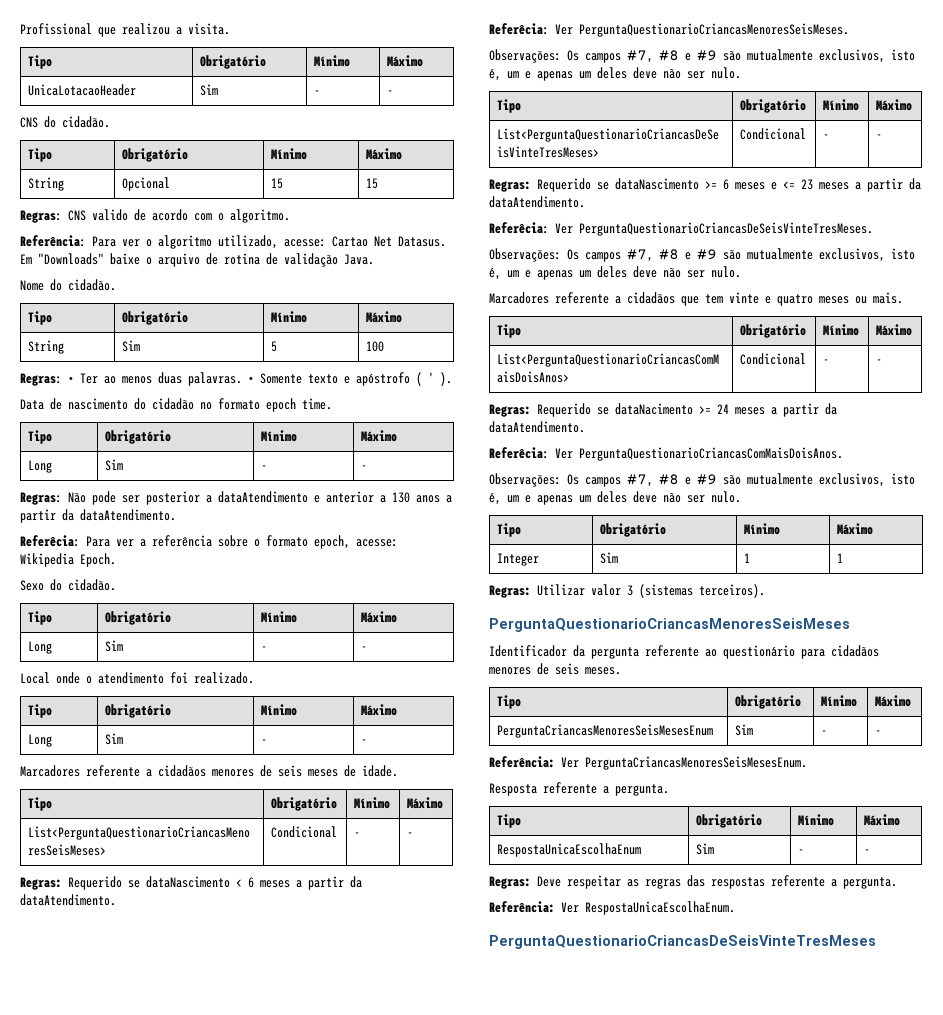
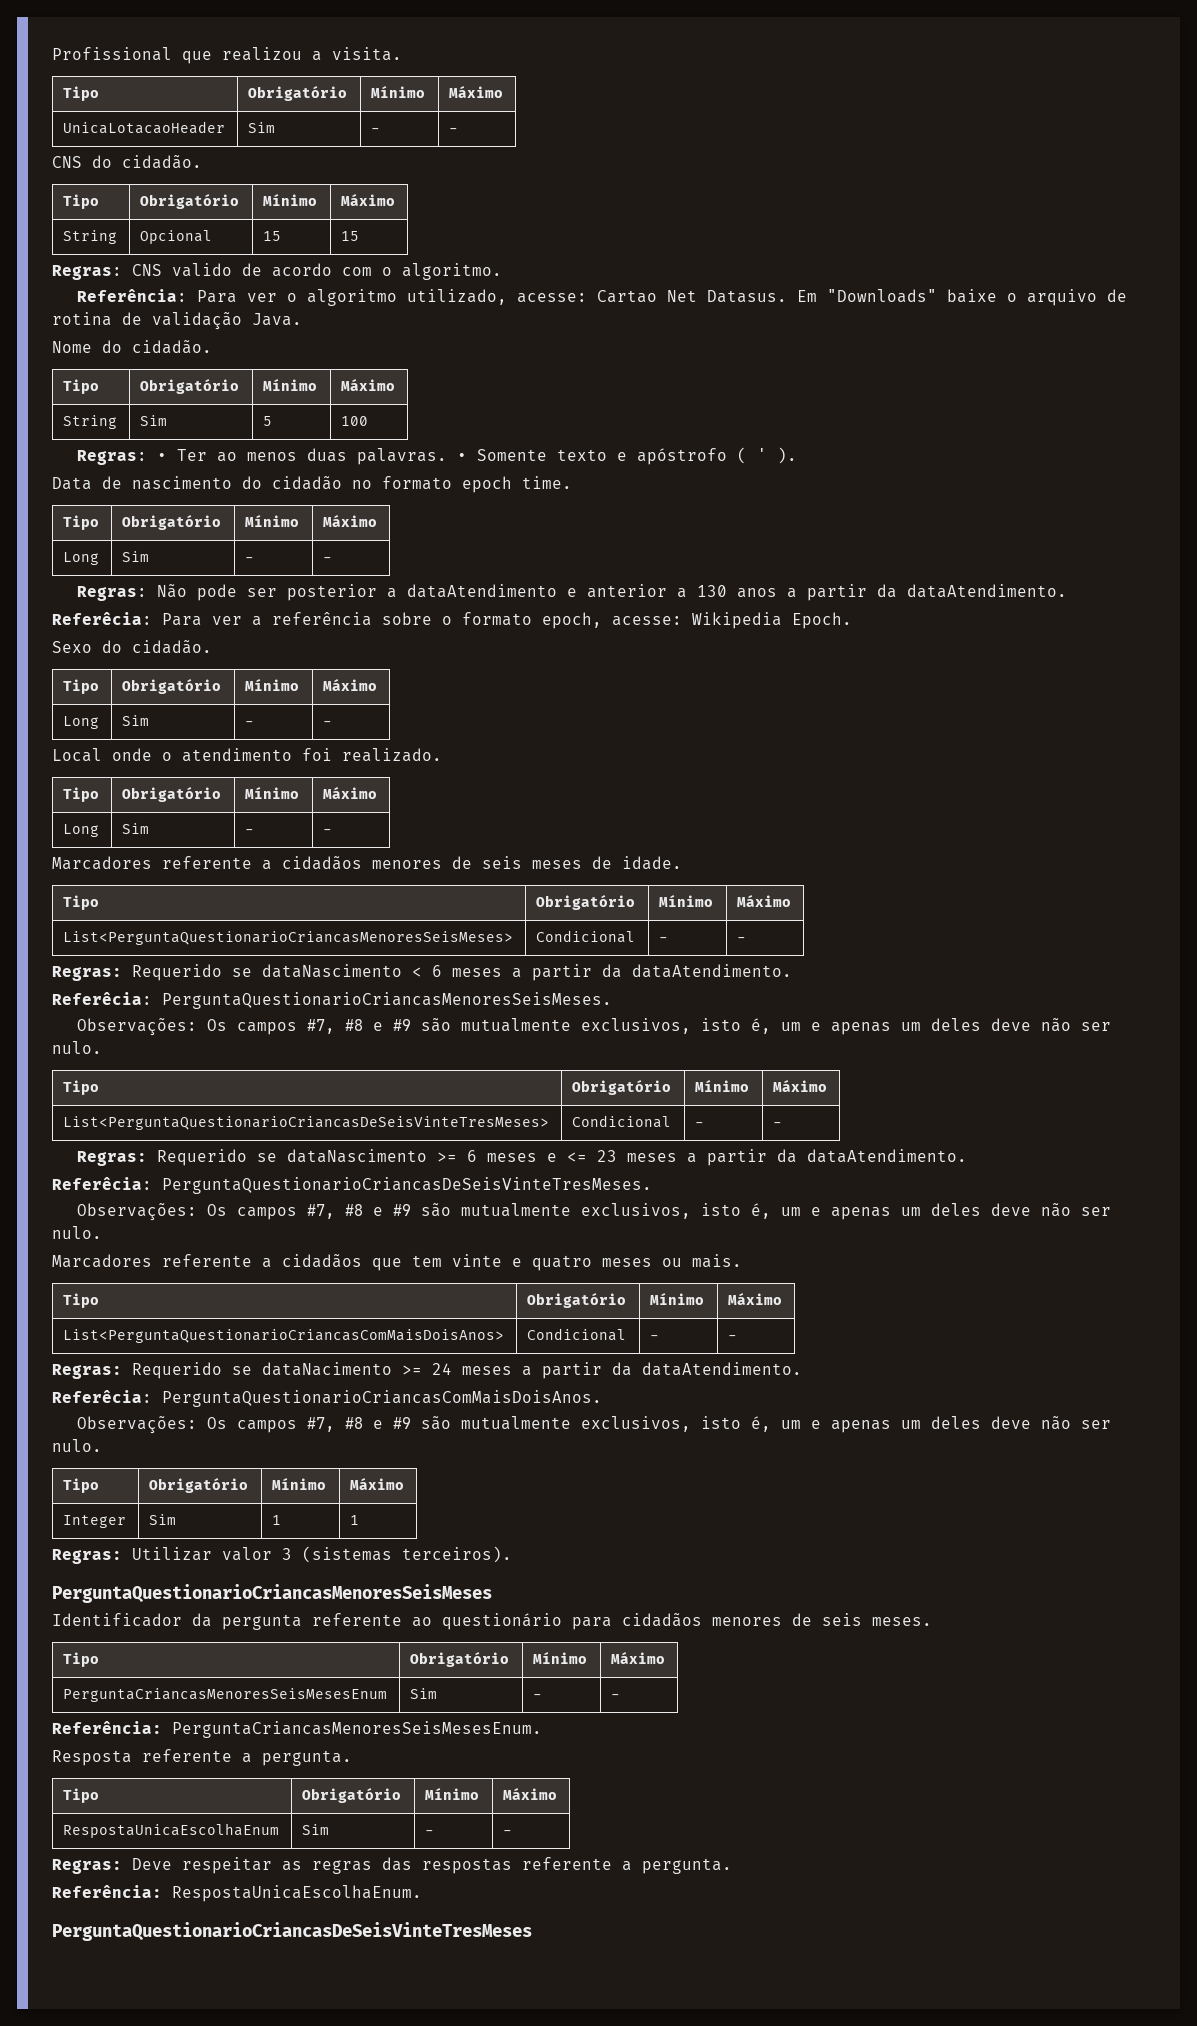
[555,24,573,35] Ver -> (152, 998) none
[555,223,573,234] Ver -> (152, 1183) none
[555,448,573,459] Ver -> (152, 1396) none
[561,757,579,768] Ver -> (162, 1727) none
[561,902,579,913] Ver -> (162, 1891) none

